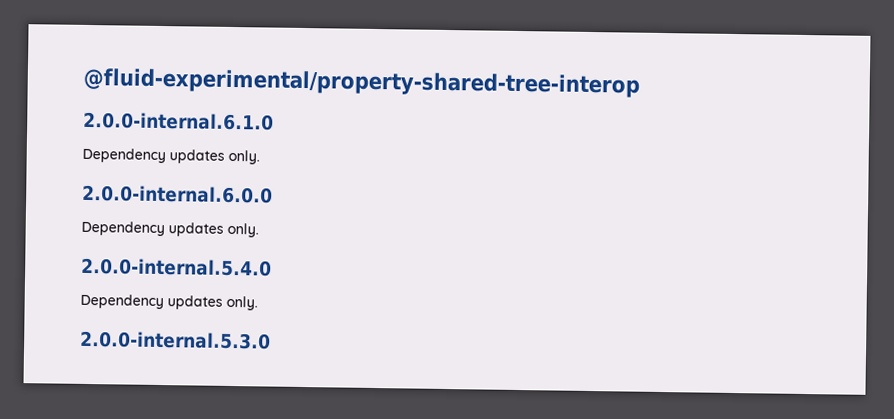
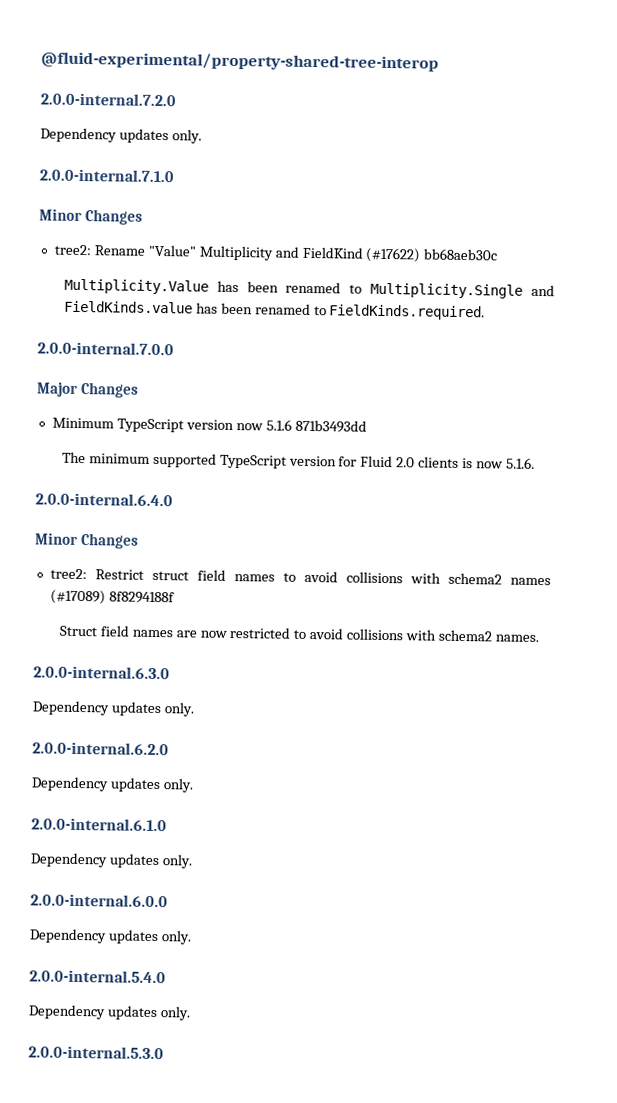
(640, 82) none -> [40,92,176,107] [40,127,202,144] [39,168,174,183] [39,208,144,225] [53,244,498,263] [63,278,555,299] [63,300,486,321] [37,341,174,356] [37,381,140,398] [51,417,367,433] [61,451,535,469] [35,492,173,507] [35,532,140,549] [49,568,551,586] [49,589,175,605] [58,625,539,643] [33,665,170,680] [32,700,195,717] [32,741,169,756] [31,776,194,793] // 2.0.0-internal.7.2.0 // Dependency updates only. // 2.0.0-internal.7.1.0 // Minor Changes // tree2: Rename "Value" Multiplicity and FieldKind (#17622) bb68aeb30c // Multiplicity.Value has been renamed to Multiplicity.Single and FieldKinds.value has been renamed to FieldKinds.required. // 2.0.0-internal.7.0.0 // Major Changes // Minimum TypeScript version now 5.1.6 871b3493dd // The minimum supported TypeScript version for Fluid 2.0 clients is now 5.1.6. // 2.0.0-internal.6.4.0 // Minor Changes // tree2: Restrict struct field names to avoid collisions with schema2 names (#17089) 8f8294188f // Struct field names are now restricted to avoid collisions with schema2 names. // 2.0.0-internal.6.3.0 // Dependency updates only. // 2.0.0-internal.6.2.0 // Dependency updates only.

